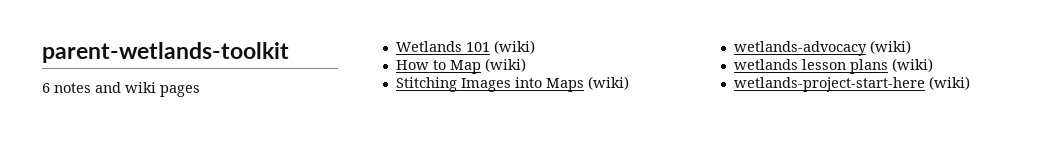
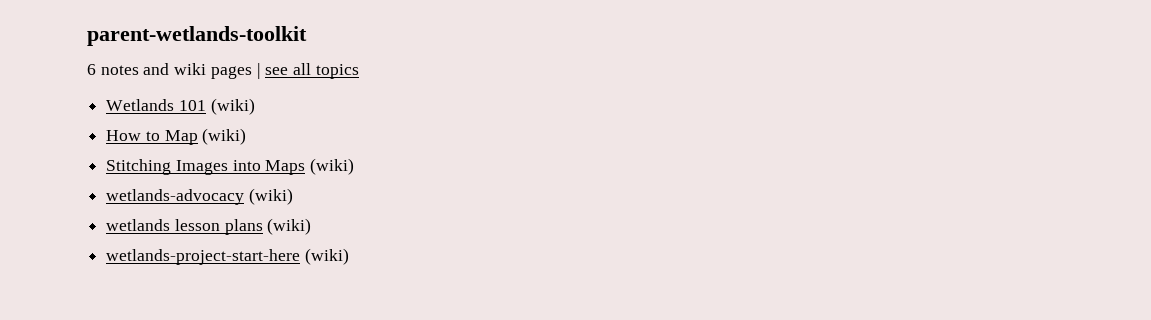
(200, 91) none -> [256,63,359,79] | see all topics

